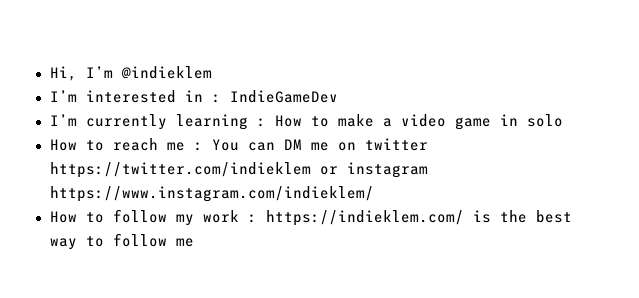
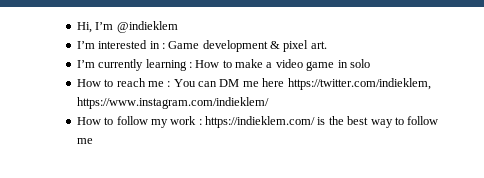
[229,90,338,103] IndieGameDev -> [168,40,327,52] Game development & pixel art.
[337,138,428,151] [49,162,428,178] on twitter https://twitter.com/indieklem or instagram -> [262,78,431,90] here https://twitter.com/indieklem,

